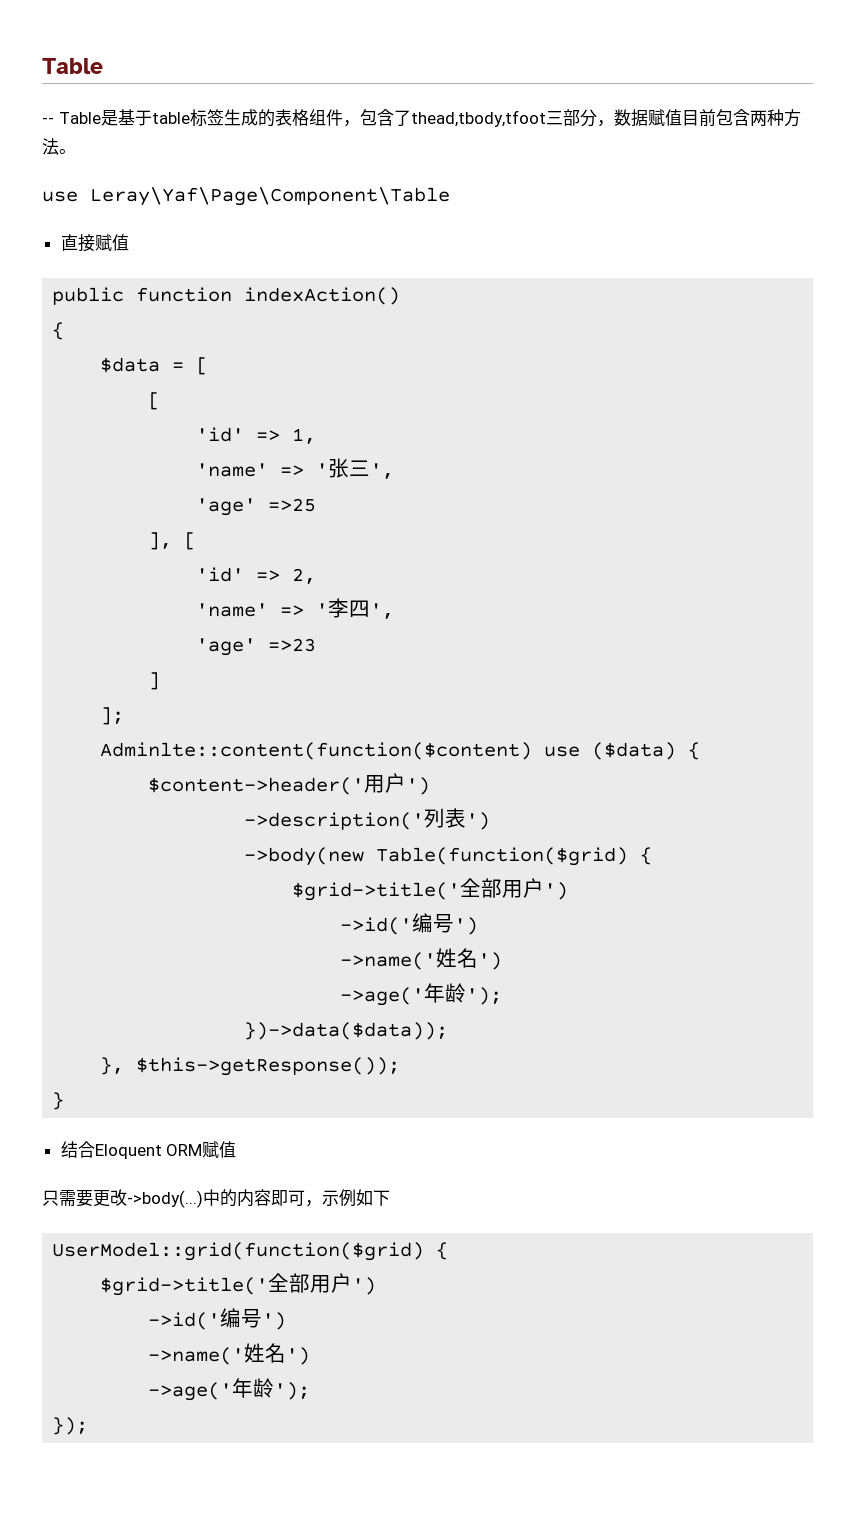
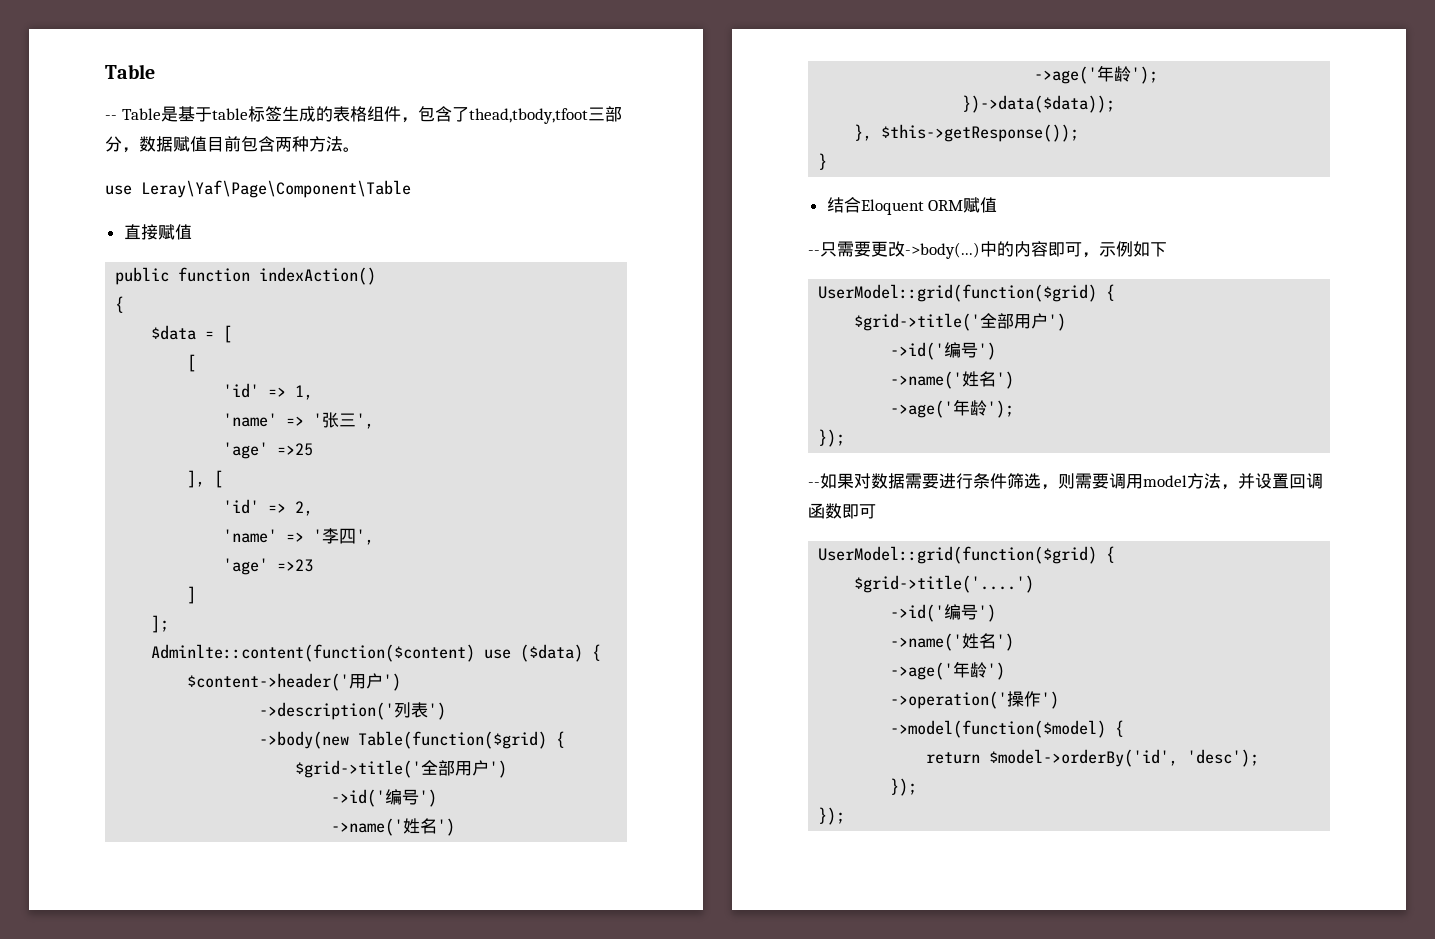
(237, 1149) none -> [808,250,820,255] --
(89, 1426) none -> [808,473,1323,490] [808,503,876,519] [818,546,1116,564] [854,575,1035,593] [890,604,997,622] [890,633,1015,651] [890,661,1006,680] [890,691,1060,709] [890,720,1125,738] [926,749,1260,767] [890,778,918,796] [818,807,846,825] // --如果对数据需要进行条件筛选，则需要调用model方法，并设置回调函数即可 // UserModel::grid(function($grid) { // $grid->title('....') // ->id('编号') // ->name('姓名') // ->age('年龄') // ->operation('操作') // ->model(function($model) { // return $model->orderBy('id', 'desc'); // }); // });

